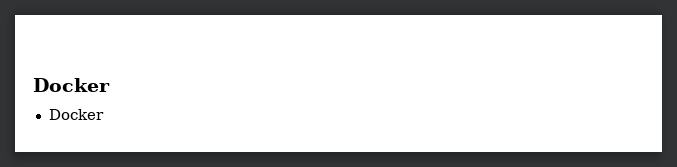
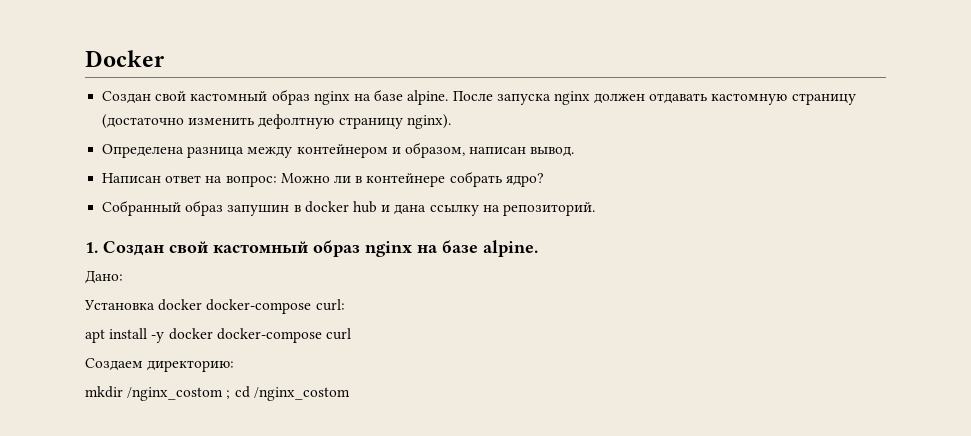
[48,109,104,120] Docker -> [102,89,856,105] [102,114,451,129] [102,142,575,158] [102,171,544,187] [102,200,595,216] [85,240,538,257] [85,270,123,284] [84,299,345,314] [85,328,351,343] [85,358,235,372] [85,386,350,401] Создан свой кастомный образ nginx на базе alpine. После запуска nginx должен отдавать кастомную страницу (достаточно изменить дефолтную страницу nginx). // Определена разница между контейнером и образом, написан вывод. // Написан ответ на вопрос: Можно ли в контейнере собрать ядро? // Собранный образ запушин в docker hub и дана ссылку на репозиторий. // 1. Создан свой кастомный образ nginx на базе alpine. // Дано: // Установка docker docker-compose curl: // apt install -y docker docker-compose curl // Создаем директорию: // mkdir /nginx_costom ; cd /nginx_costom

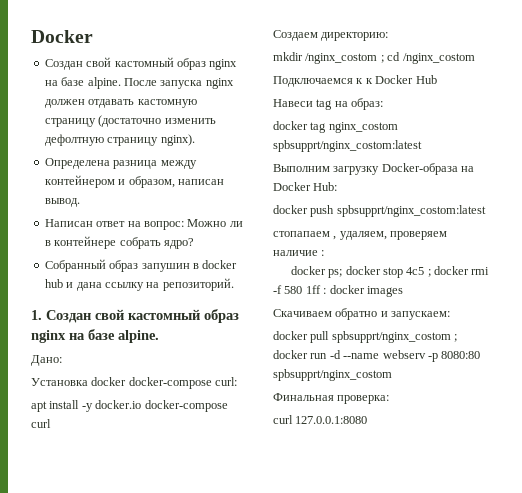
[168,328,213,340] docker -> [95,400,142,409] docker.io
(350, 394) none -> [273,75,437,87] [273,98,384,110] [273,121,398,133] [273,140,422,152] [273,163,475,175] [273,182,338,191] [273,205,486,217] [273,231,448,240] [273,250,325,256] [290,266,490,278] [273,285,403,297] [273,308,451,320] [273,331,458,343] [273,350,481,362] [273,369,392,381] [273,393,390,404] [273,415,368,424] // Подключаемся к к Docker Hub // Навеси tag на образ: // docker tag nginx_costom spbsupprt/nginx_costom:latest // Выполним загрузку Docker-образа на Docker Hub: // docker push spbsupprt/nginx_costom:latest // стопапаем , удаляем, проверяем наличие : // docker ps; docker stop 4c5 ; docker rmi -f 580 1ff : docker images // Скачиваем обратно и запускаем: // docker pull spbsupprt/nginx_costom ; docker run -d --name webserv -p 8080:80 spbsupprt/nginx_costom // Финальная проверка: // curl 127.0.0.1:8080

